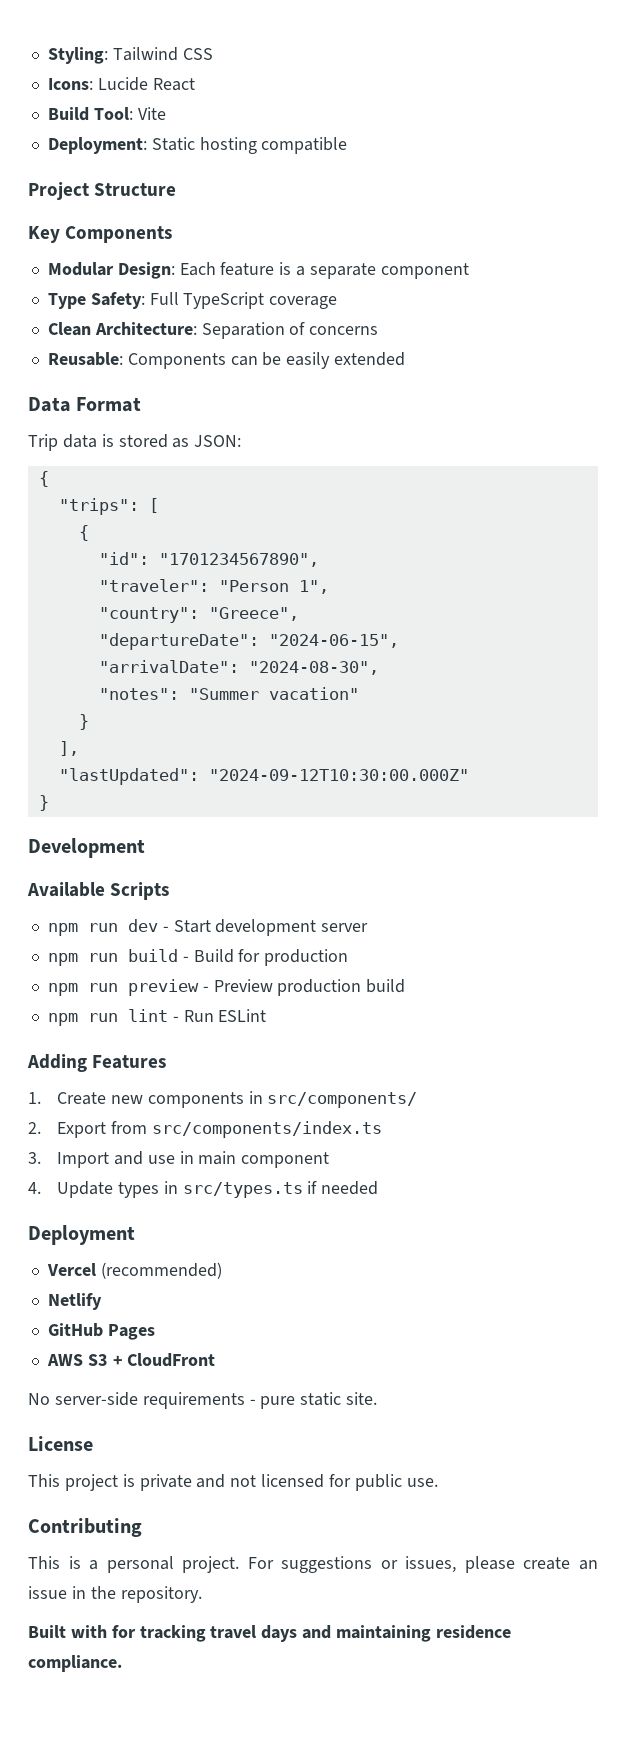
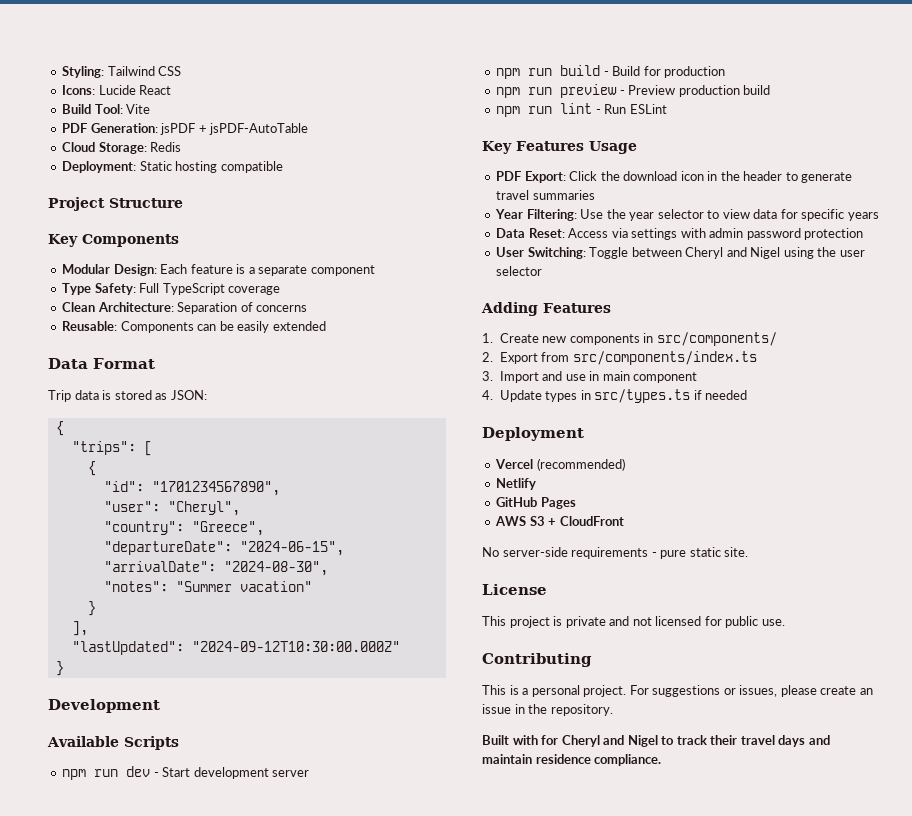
(166, 113) none -> [62,123,309,135] [62,142,182,154] // PDF Generation: jsPDF + jsPDF-AutoTable // Cloud Storage: Redis
[98,579,329,594] "traveler": "Person 1", -> [103,501,240,516] "user": "Cheryl",
(267, 1015) none -> [482,141,637,154] [496,171,853,183] [496,190,595,200] [495,209,879,221] [496,228,864,240] [496,247,865,259] [496,266,543,276] // Key Features Usage // PDF Export: Click the download icon in the header to generate travel summaries // Year Filtering: Use the year selector to view data for specific years // Data Reset: Access via settings with admin password protection // User Switching: Toggle between Cheryl and Nigel using the user selector
[139,1625,206,1642] tracking -> [561,735,738,747] Cheryl and Nigel to track their
[336,1625,432,1642] maintaining -> [482,754,532,764] maintain

